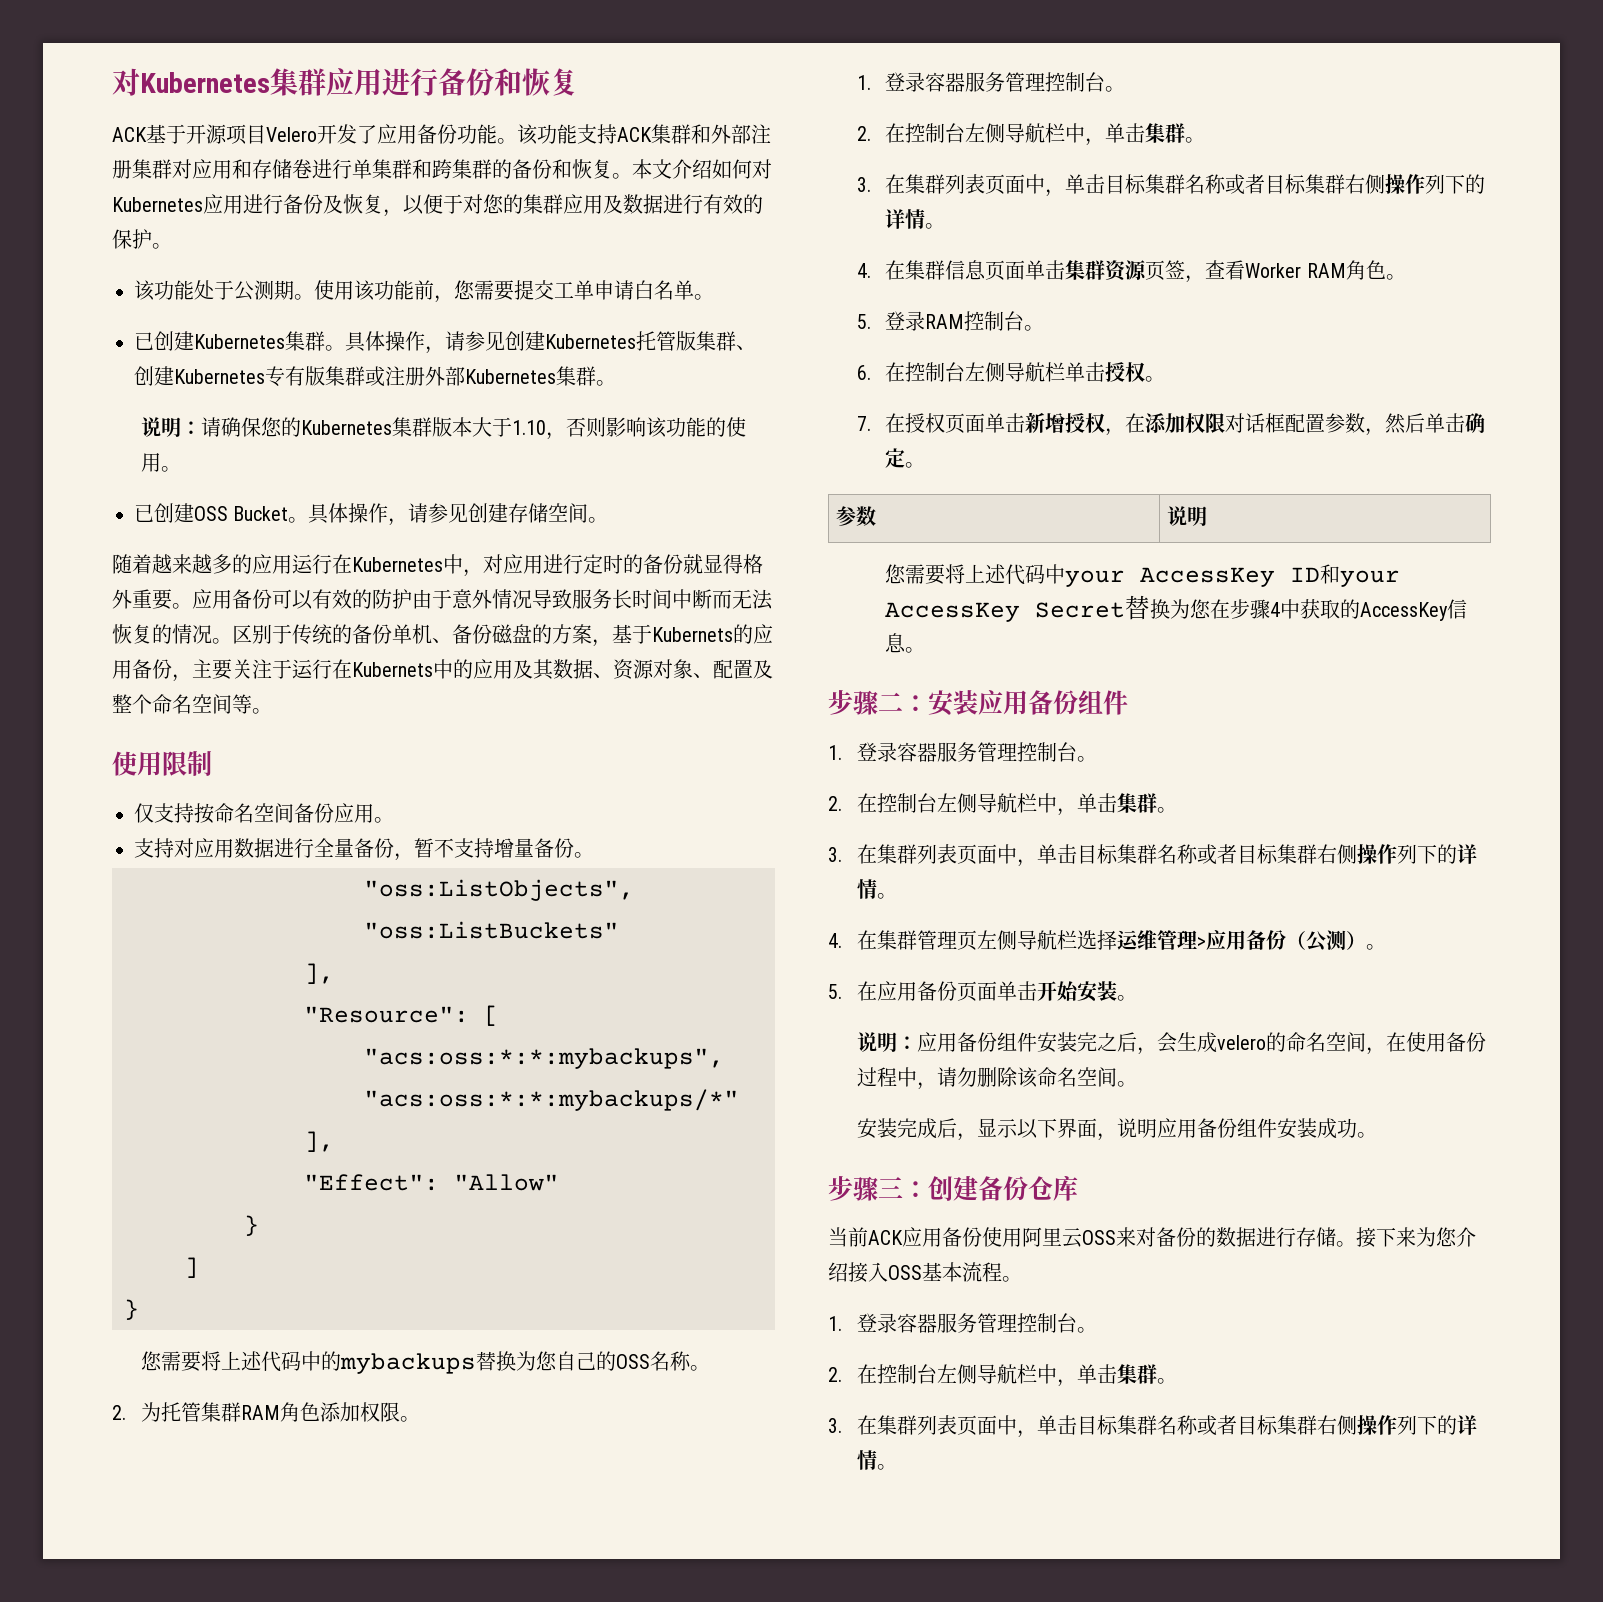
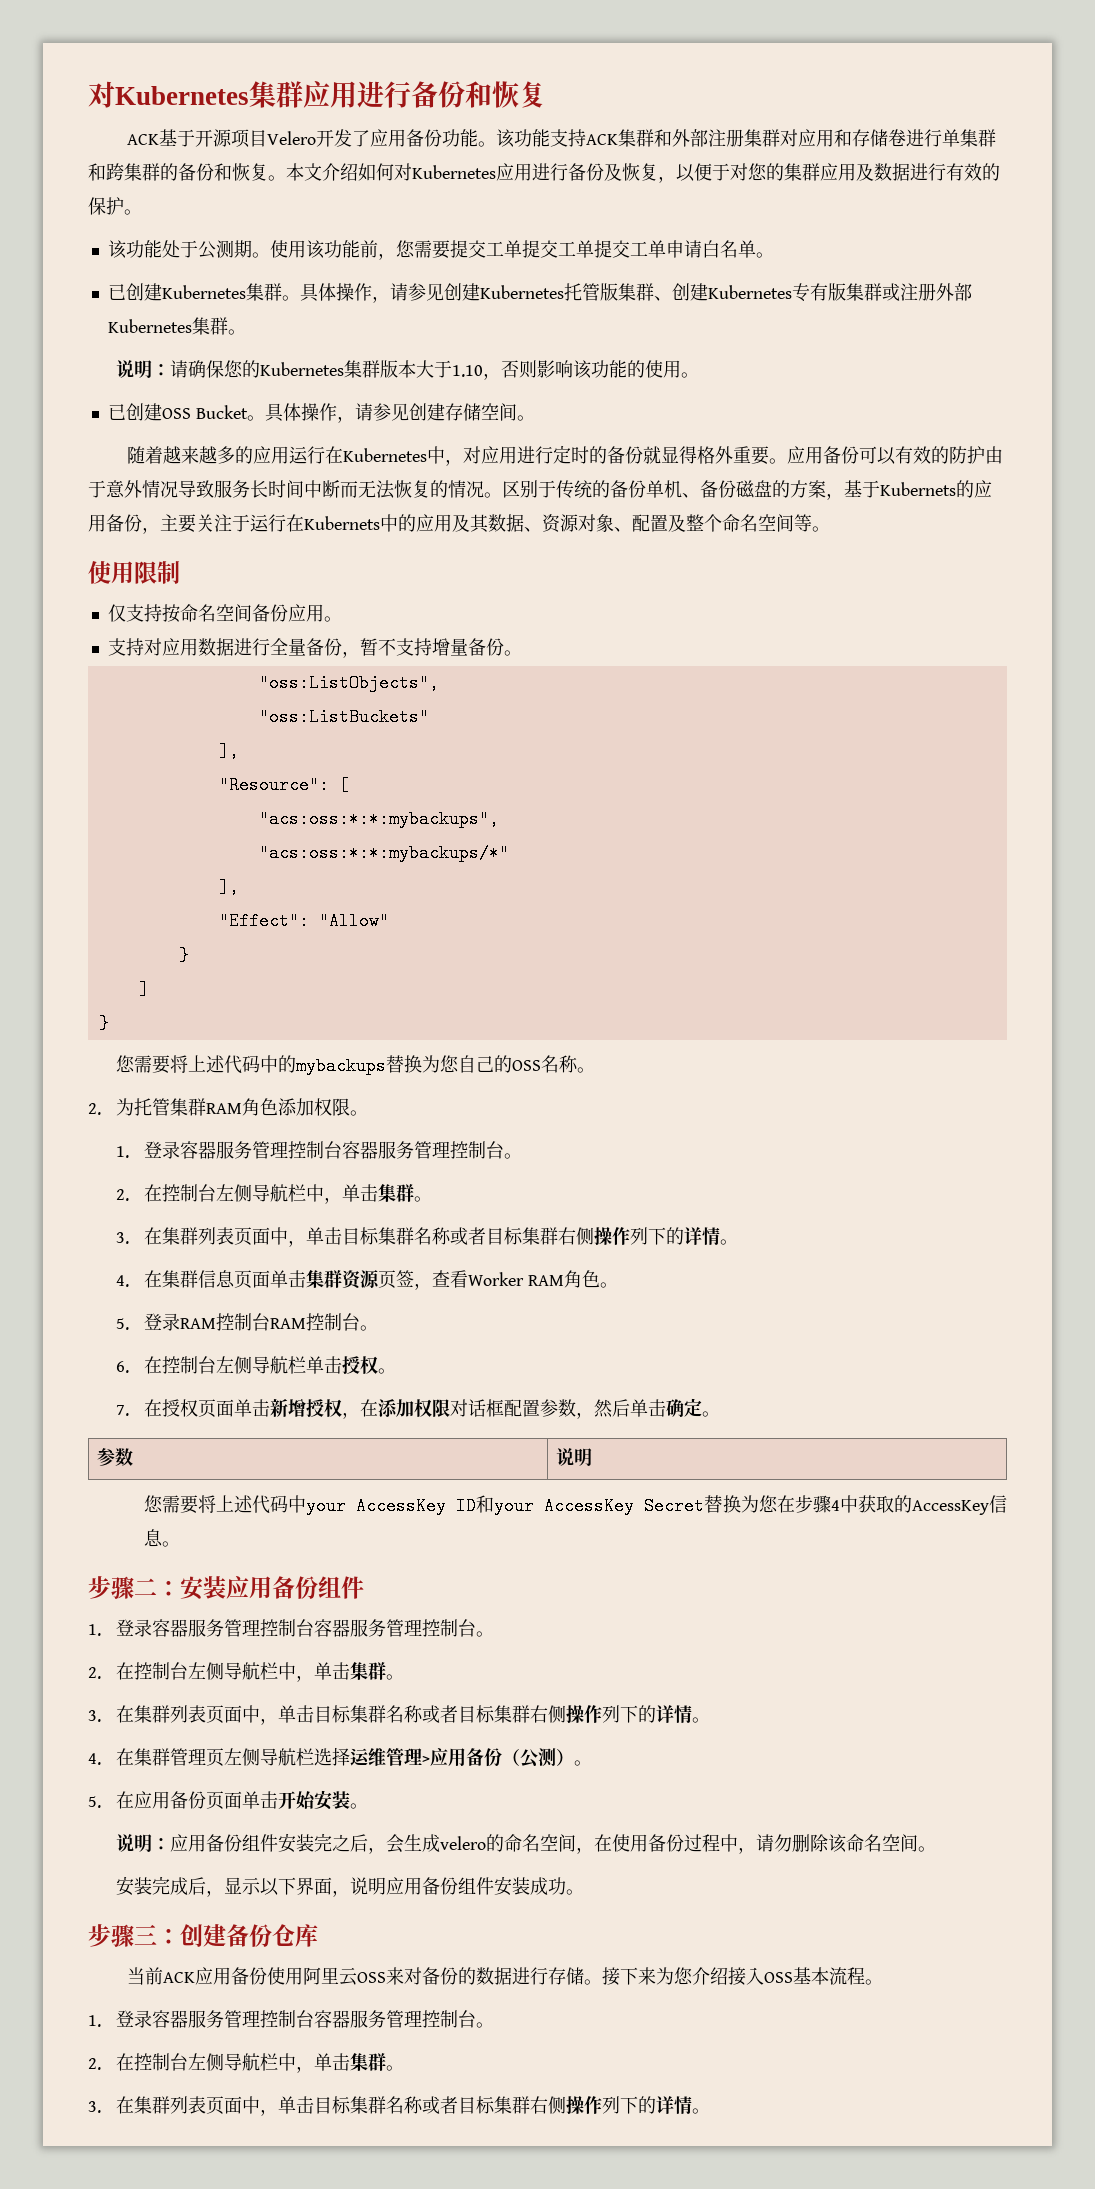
(594, 290) none -> [521,240,666,258] 提交工单提交工单
(1106, 82) none -> [341,1141,504,1159] 容器服务管理控制台
(1025, 321) none -> [269,1313,360,1331] RAM控制台
(1077, 752) none -> [313,1619,476,1637] 容器服务管理控制台
(1077, 1323) none -> [313,2010,476,2028] 容器服务管理控制台

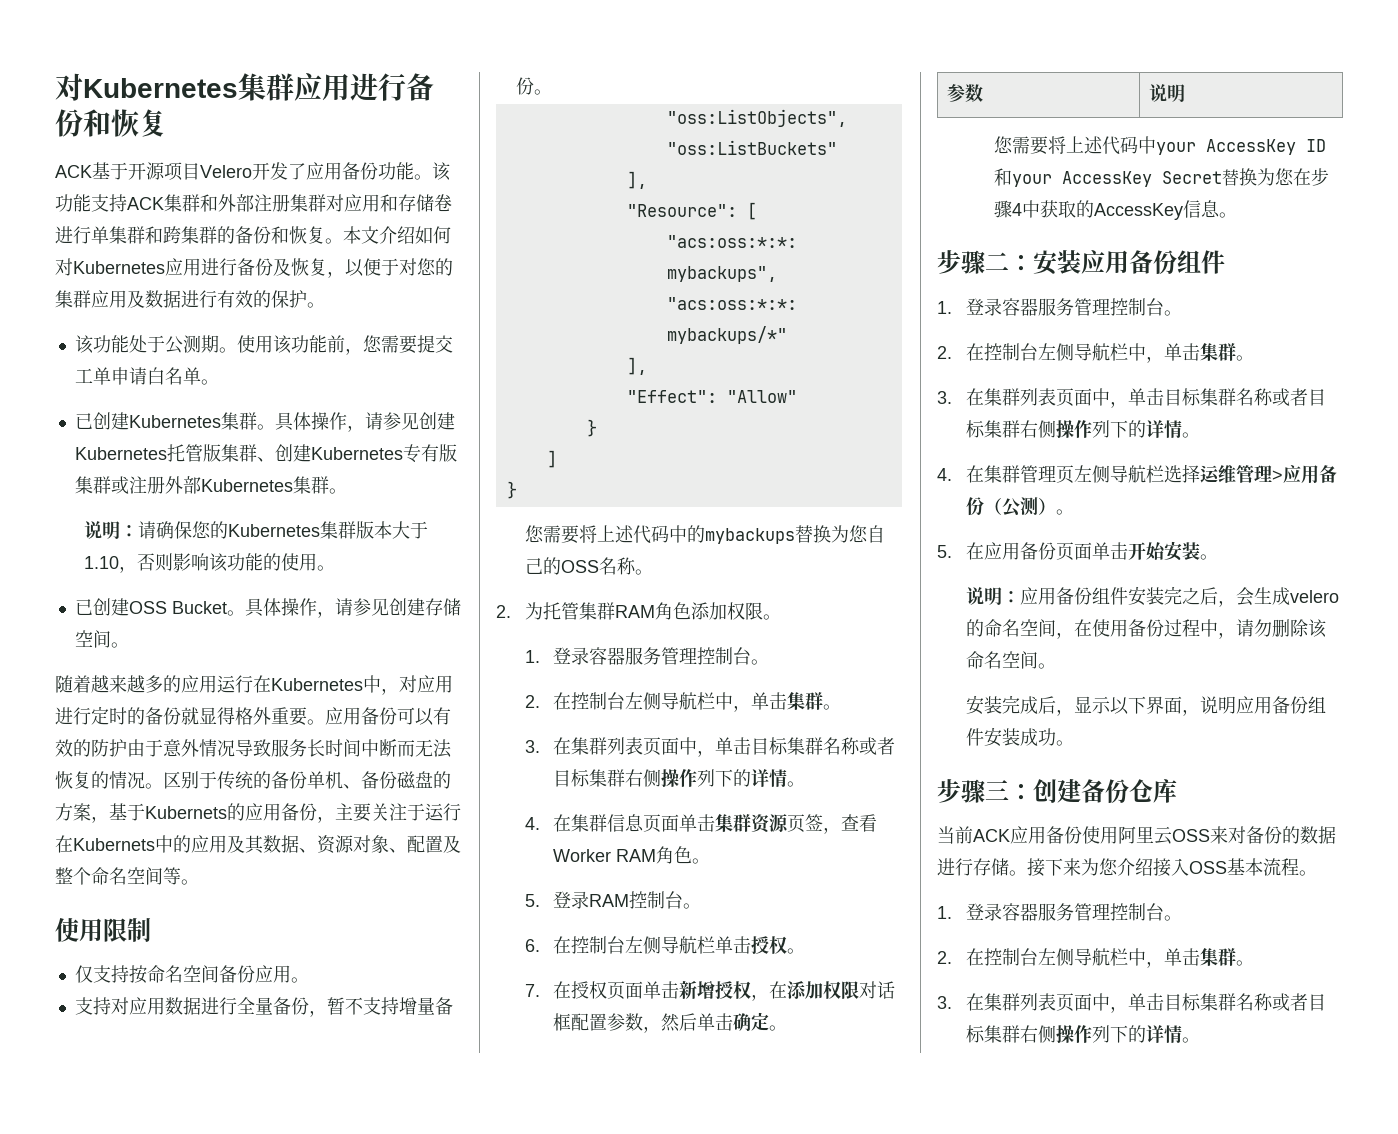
[521,240,666,258] 提交工单提交工单 -> (111, 376) none
[341,1141,504,1159] 容器服务管理控制台 -> (752, 656) none
[269,1313,360,1331] RAM控制台 -> (684, 900) none
[313,1619,476,1637] 容器服务管理控制台 -> (1164, 307) none
[313,2010,476,2028] 容器服务管理控制台 -> (1164, 912) none

